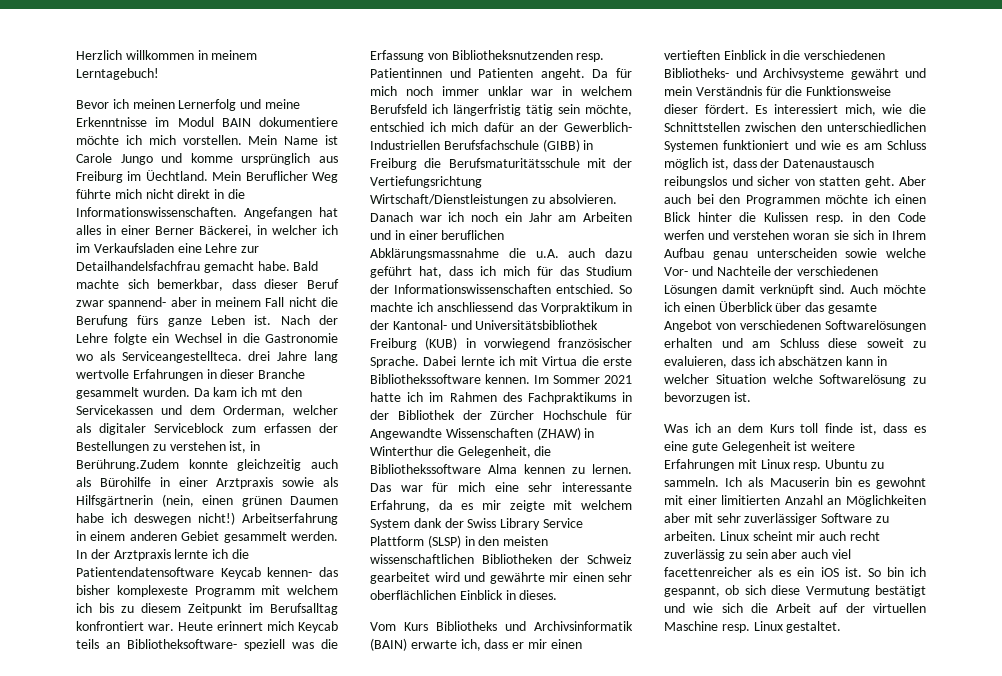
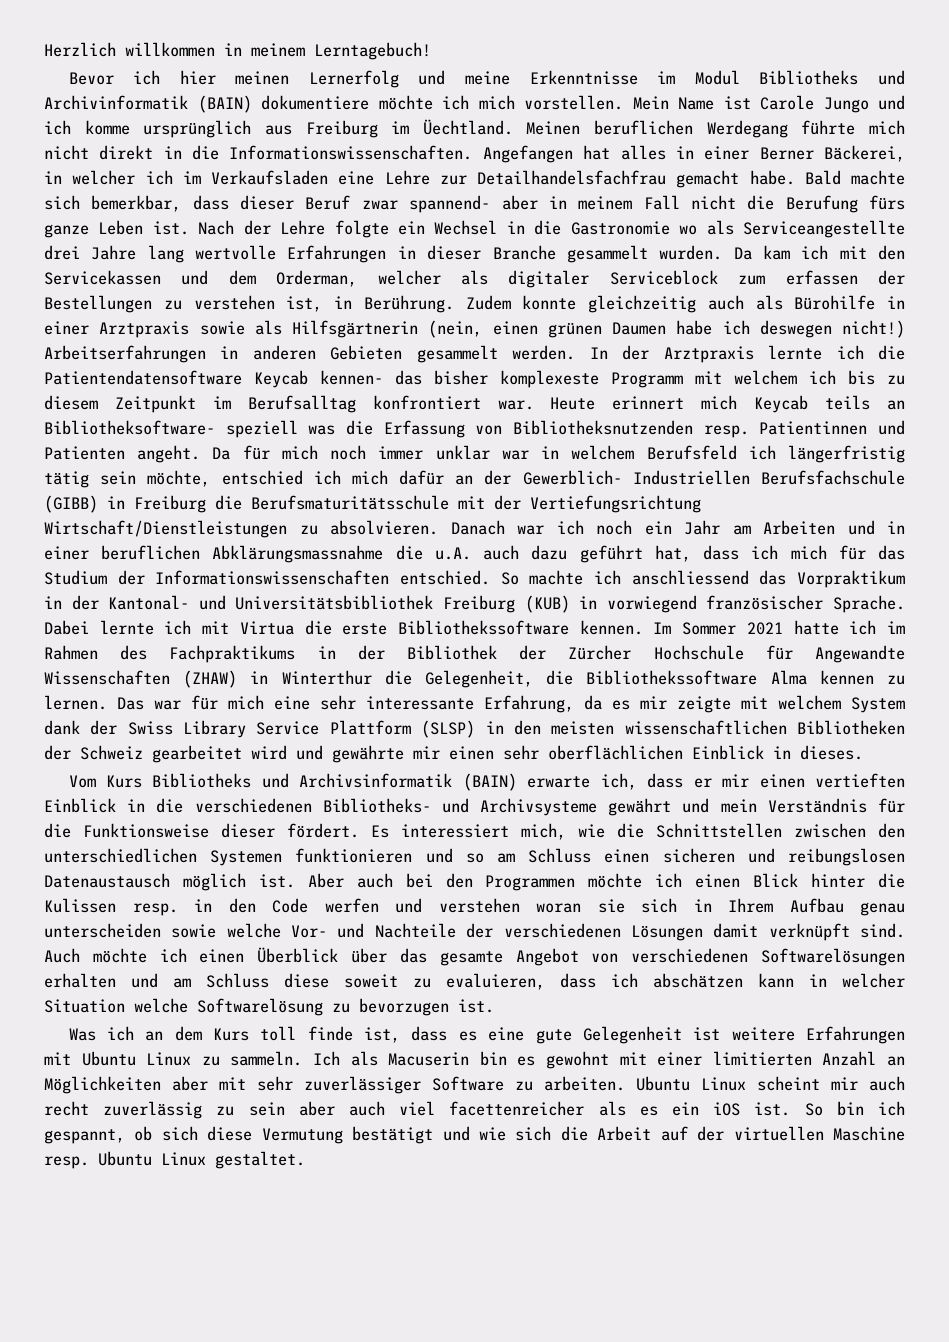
(129, 104) none -> [179,70,216,85] hier
[221,118,251,127] BAIN -> [759,70,906,85] [44,95,252,113] Bibliotheks und Archivinformatik (BAIN)
(183, 158) none -> [44,120,71,135] ich
[212,171,338,183] Mein Beruflicher Weg -> [526,120,788,138] Meinen beruflichen Werdegang
[121,351,242,363] Serviceangestellteca. -> [743,220,906,238] Serviceangestellte
[260,388,277,397] mt -> [839,246,867,259] mit
[76,459,179,471] Berührung.Zudem -> [363,295,511,313] Berührung. Zudem
[242,513,338,525] [76,531,220,541] Arbeitserfahrung in einem anderen Gebiet -> [44,345,403,363] Arbeitserfahrungen in anderen Gebieten
[723,140,926,150] [664,158,875,170] [664,176,895,188] funktioniert und wie es am Schluss möglich ist, dass der Datenaustausch reibungslos und sicher von statten geht. -> [295,848,906,866] [44,873,295,891] funktionieren und so am Schluss einen sicheren und reibungslosen Datenaustausch möglich ist.
[760,459,868,471] Linux resp. Ubuntu -> [81,1051,192,1066] Ubuntu Linux
(716, 536) none -> [636,1076,690,1091] Ubuntu
(750, 628) none -> [98,1151,152,1166] Ubuntu

